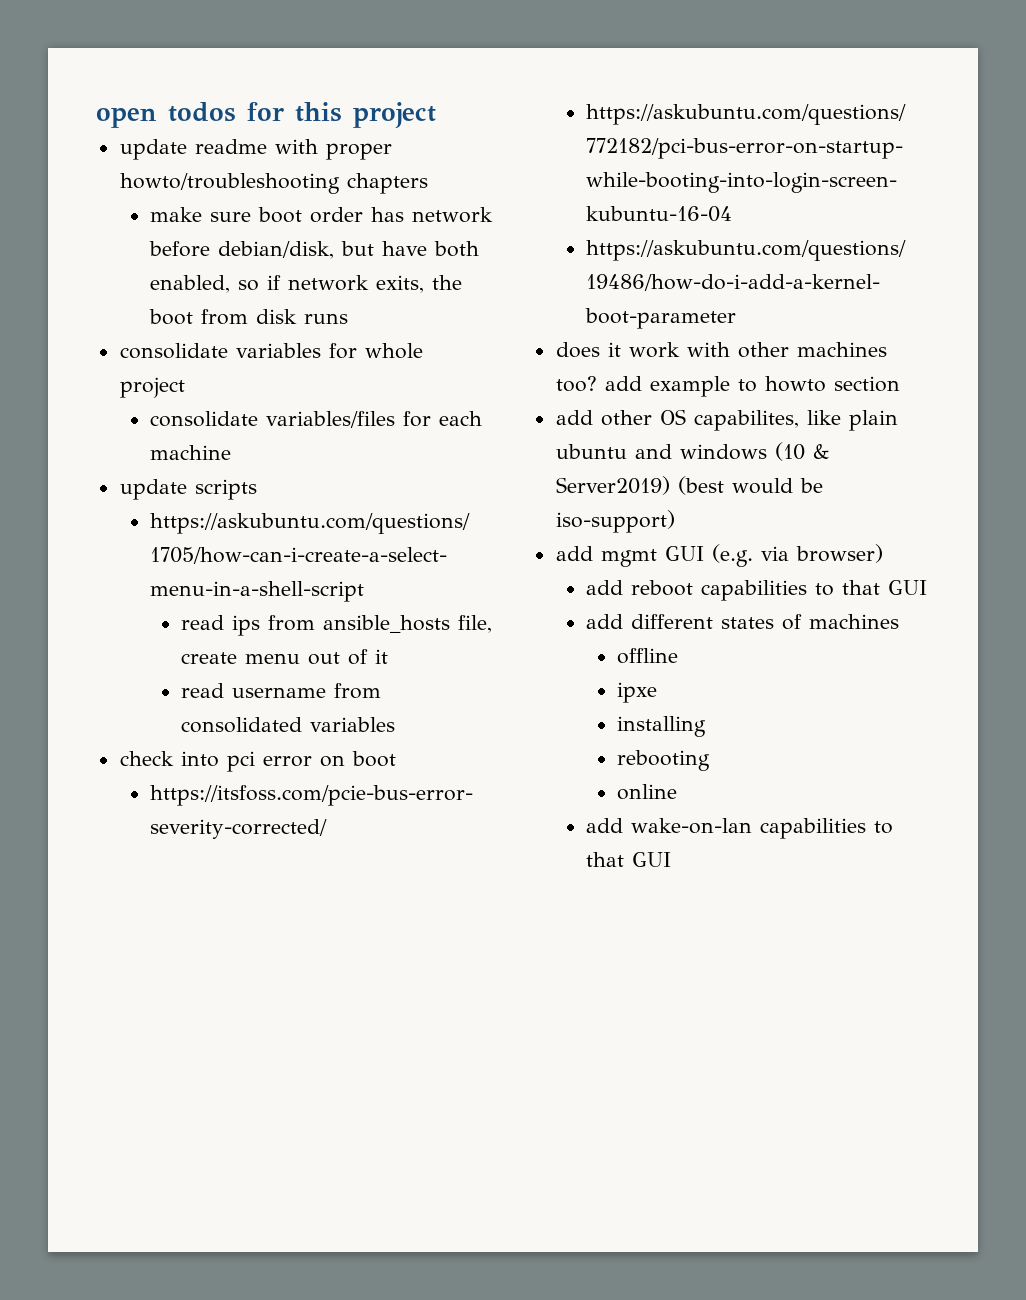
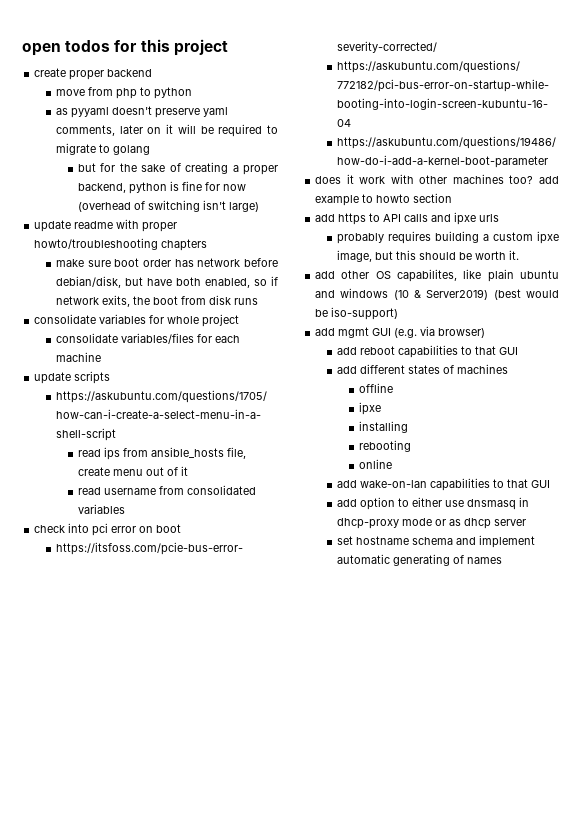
(436, 115) none -> [34,68,153,80] [56,87,193,99] [56,106,229,118] [56,124,279,137] [56,143,151,155] [77,162,278,175] [77,181,246,194] [77,200,259,212] // create proper backend // move from php to python // as pyyaml doesn't preserve yaml comments, later on it will be required to migrate to golang // but for the sake of creating a proper backend, python is fine for now (overhead of switching isn't large)
(900, 384) none -> [315,212,500,225] [337,231,559,244] [337,250,520,262] // add https to API calls and ipxe urls // probably requires building a custom ipxe image, but this should be worth it.
(672, 859) none -> [337,497,530,510] [337,518,527,529] [337,535,536,548] [337,554,503,566] // add option to either use dnsmasq in dhcp-proxy mode or as dhcp server // set hostname schema and implement automatic generating of names

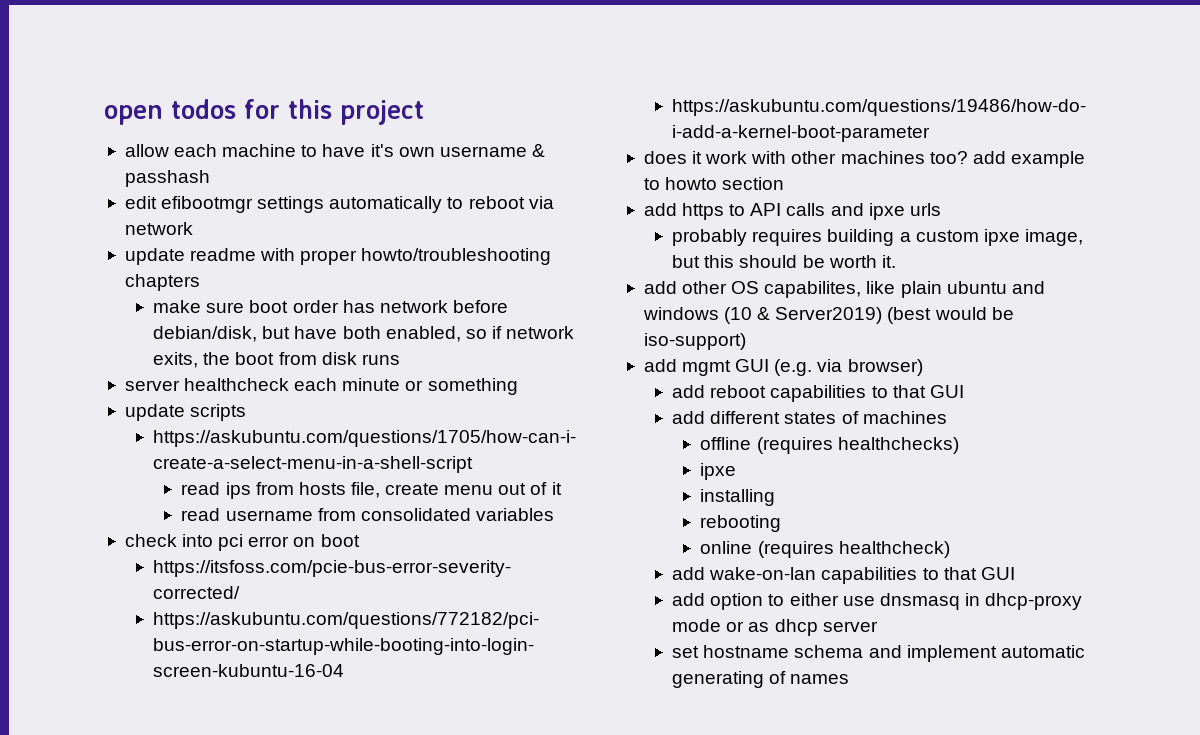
[34,68,153,80] [56,87,193,99] [56,106,229,118] [56,124,279,137] [56,143,151,155] [77,162,278,175] [77,181,246,194] [77,200,259,212] create proper backend // move from php to python // as pyyaml doesn't preserve yaml comments, later on it will be required to migrate to golang // but for the sake of creating a proper backend, python is fine for now (overhead of switching isn't large) -> [124,144,545,157] [124,170,210,187] [124,196,554,213] [124,222,193,235] allow each machine to have it's own username & passhash // edit efibootmgr settings automatically to reboot via network
[34,314,240,327] [56,333,241,344] [56,352,102,362] consolidate variables for whole project // consolidate variables/files for each machine -> [124,378,518,395] server healthcheck each minute or something
[150,447,224,458] ansible_hosts -> [298,482,346,495] hosts
(393, 388) none -> [756,437,959,454] (requires healthchecks)
(392, 464) none -> [757,541,950,558] (requires healthcheck)

